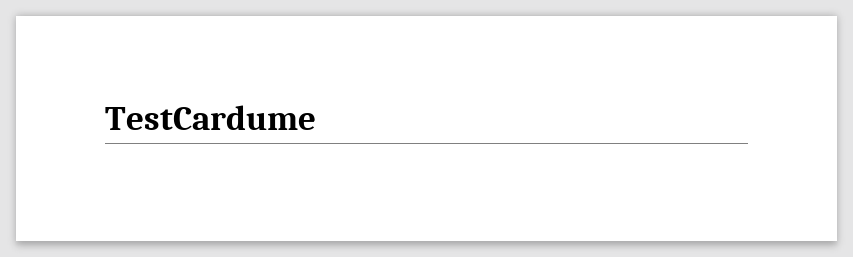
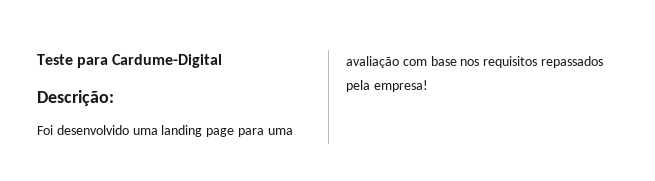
[105,105,316,130] TestCardume -> [37,54,223,68] [37,90,114,106] [37,125,293,137] [346,56,603,68] [346,80,428,92] Teste para Cardume-Digital // Descrição: // Foi desenvolvido uma landing page para uma avaliação com base nos requisitos repassados pela empresa!

